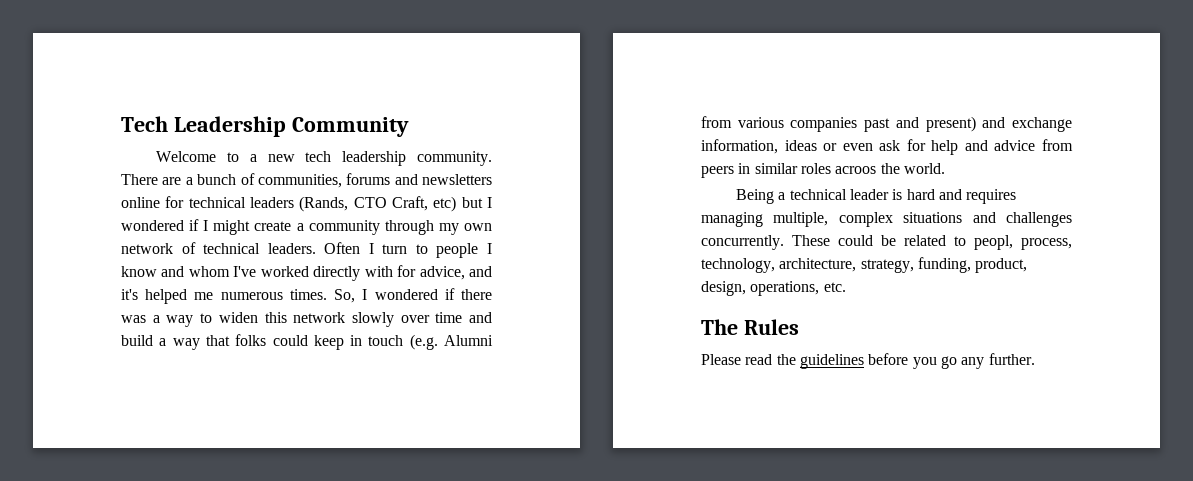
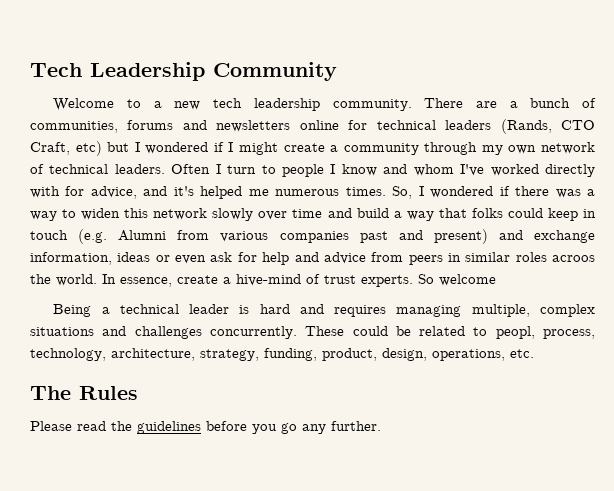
(945, 168) none -> [102,274,496,287] In essence, create a hive-mind of trust experts. So welcome

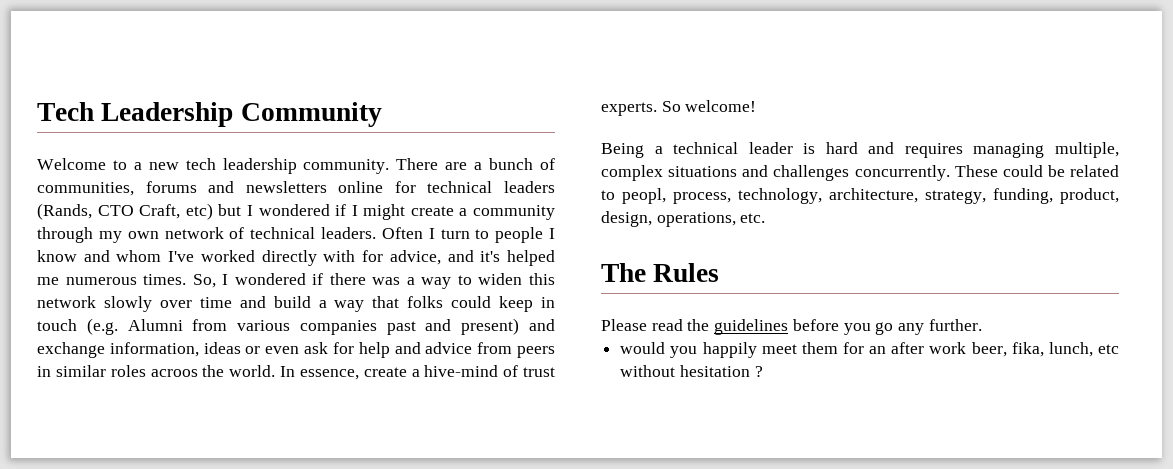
[439,274,496,286] welcome -> [685,100,757,112] welcome!
(381, 426) none -> [620,342,1119,358] [620,365,763,377] // would you happily meet them for an after work beer, fika, lunch, etc without hesitation ?

